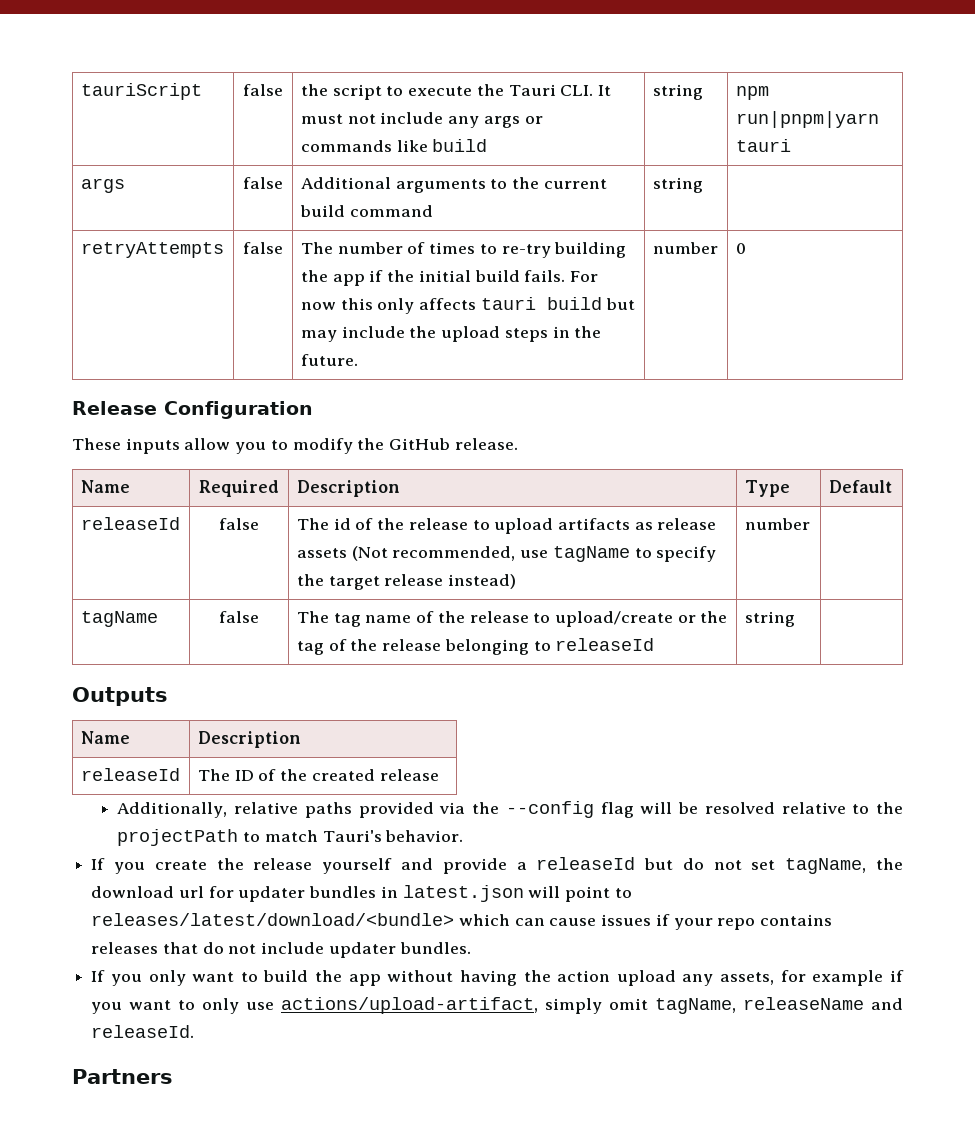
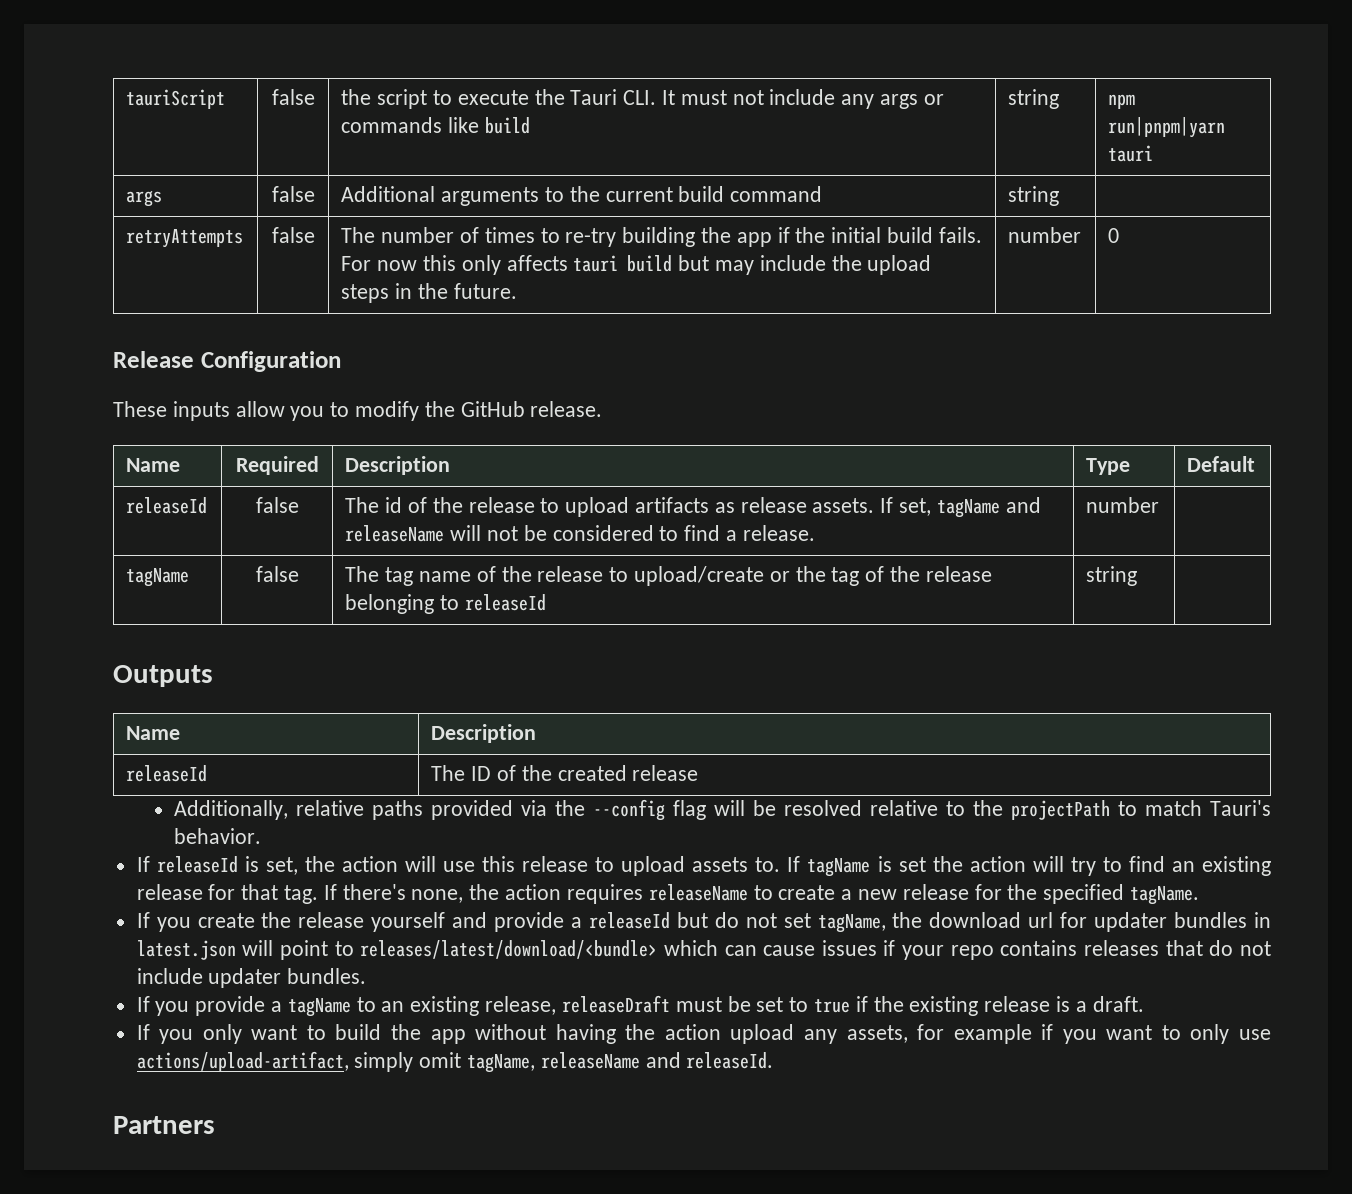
[296,546,717,562] [296,574,517,590] assets (Not recommended, use tagName to specify the target release instead) -> [812,497,1041,518] [345,525,815,542] assets. If set, tagName and releaseName will not be considered to find a release.
(464, 836) none -> [136,856,1271,877] [136,884,1199,905] // If releaseId is set, the action will use this release to upload assets to. If tagName is set the action will try to find an existing release for that tag. If there's none, the action requires releaseName to create a new release for the specified tagName.
(471, 948) none -> [136,995,1144,1017] // If you provide a tagName to an existing release, releaseDraft must be set to true if the existing release is a draft.

